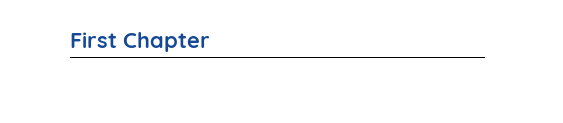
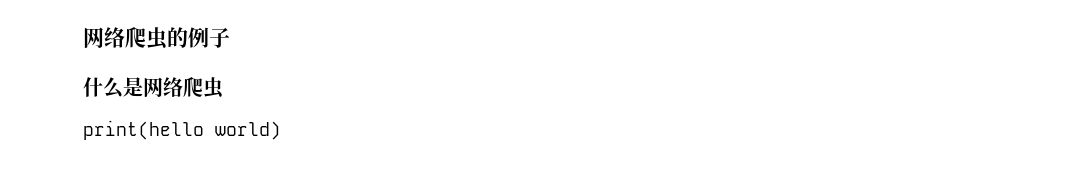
[70,32,210,52] First Chapter -> [83,27,230,50] [83,77,224,99] [83,120,281,140] 网络爬虫的例子 // 什么是网络爬虫 // print(hello world)

